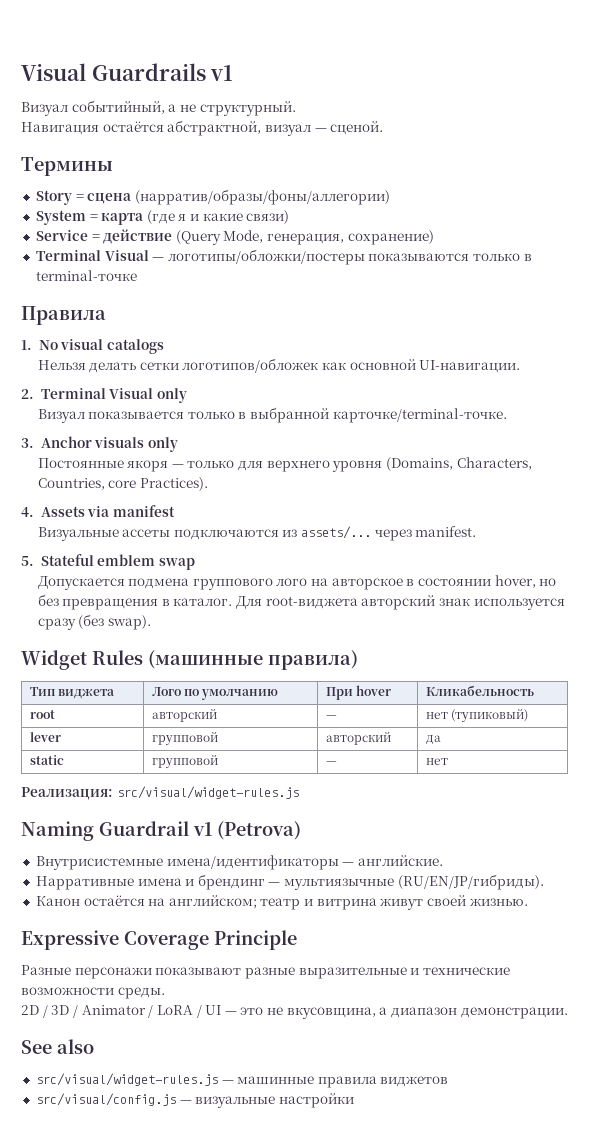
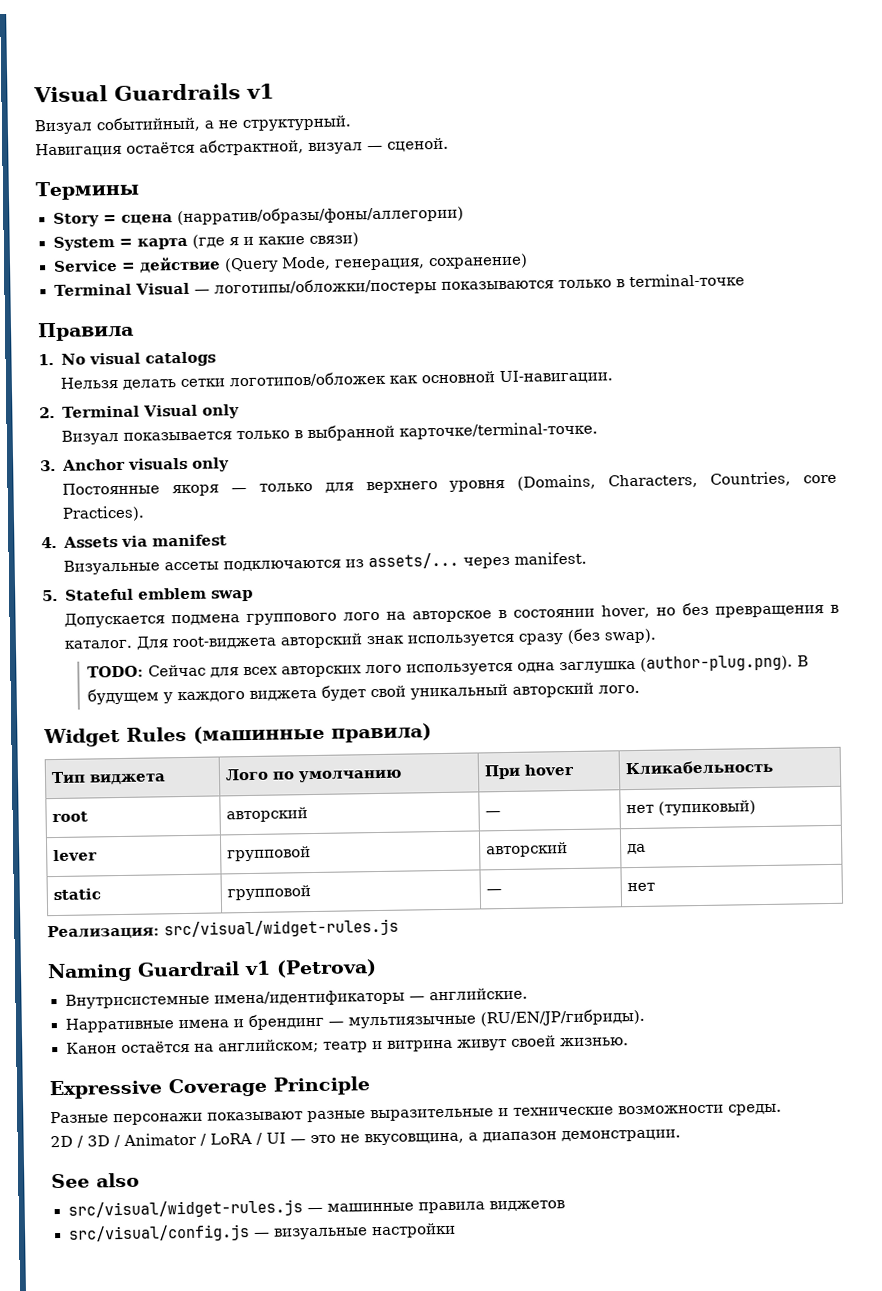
(151, 622) none -> [87,654,810,678] [87,682,641,705] // TODO: Сейчас для всех авторских лого используется одна заглушка (author-plug.png). В будущем у каждого виджета будет свой уникальный авторский лого.

